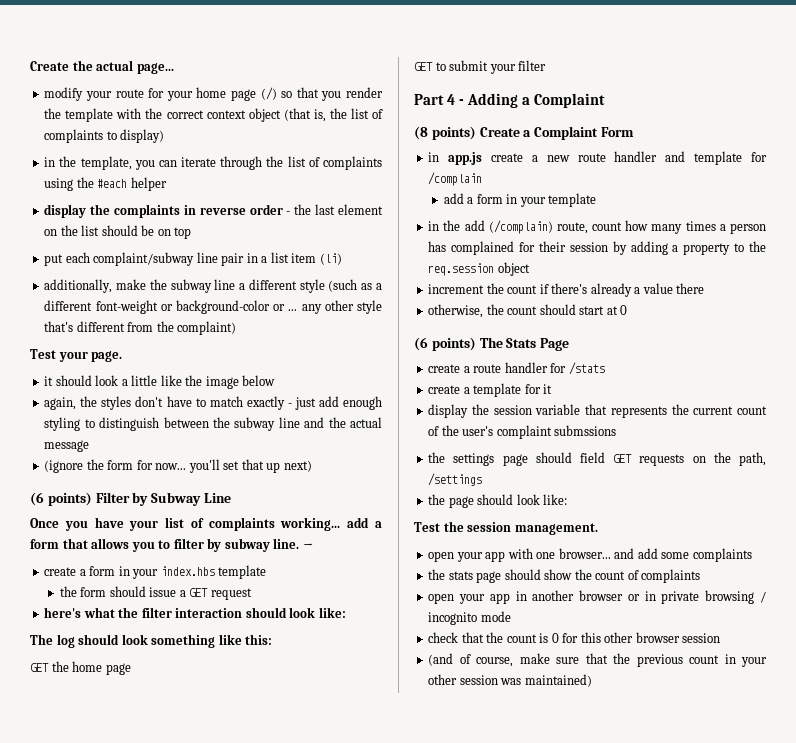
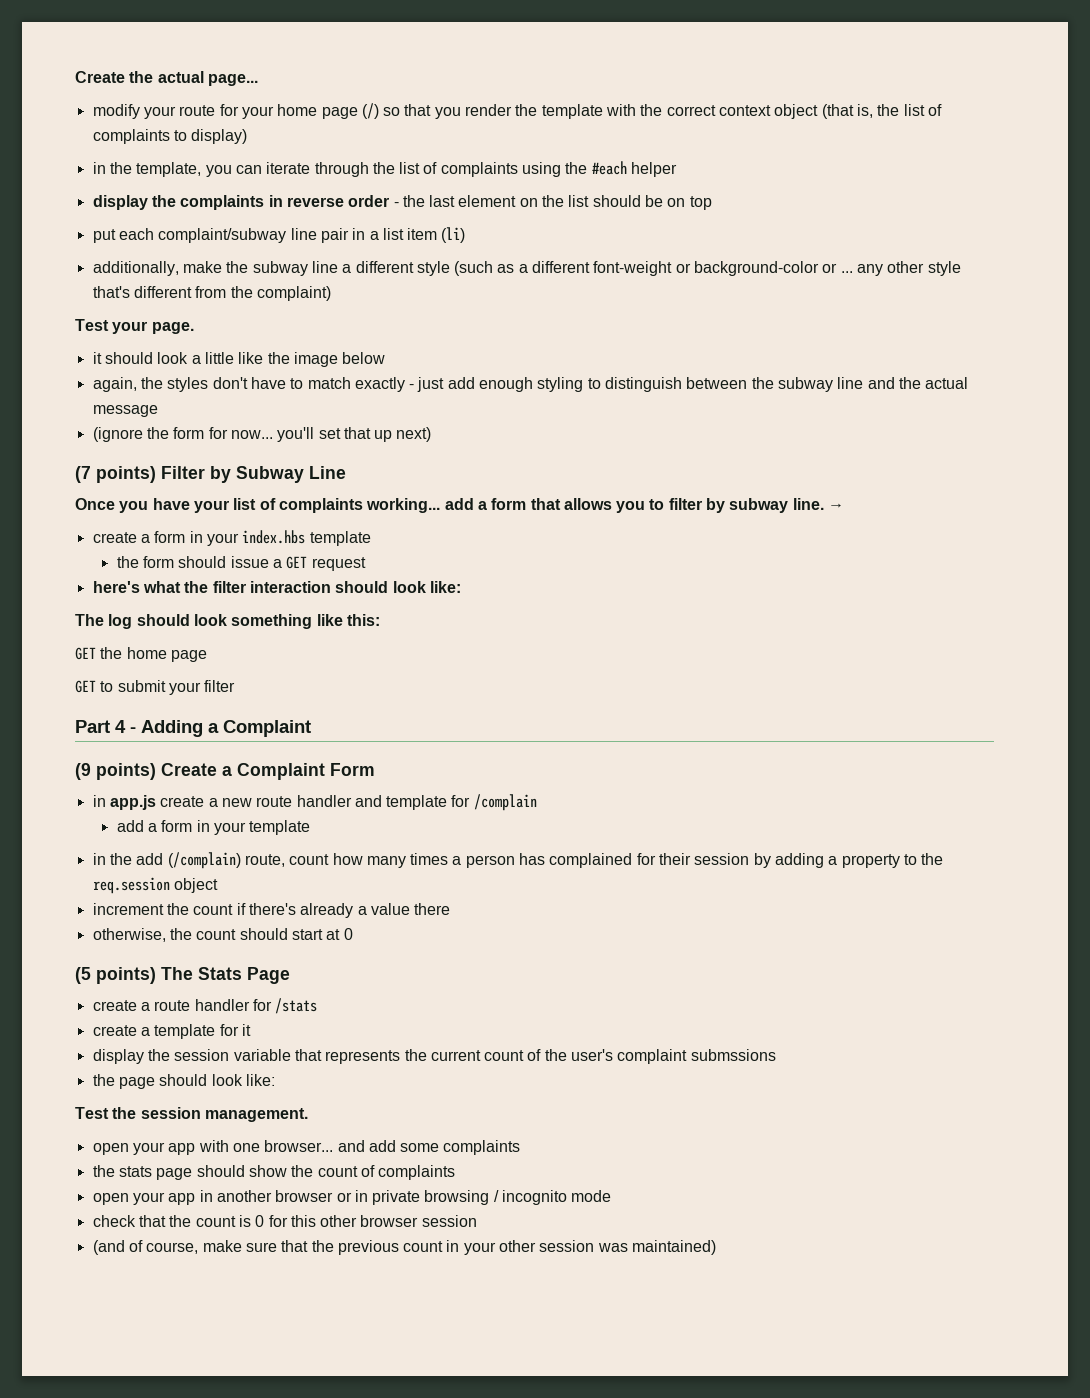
[30,492,44,506] (6 -> [75,466,91,483] (7
[414,126,428,140] (8 -> [75,763,91,780] (9
[414,337,428,351] (6 -> [75,967,91,984] (5
[428,452,766,466] [428,473,483,486] // the settings page should field GET requests on the path, /settings -> (776, 1055) none

